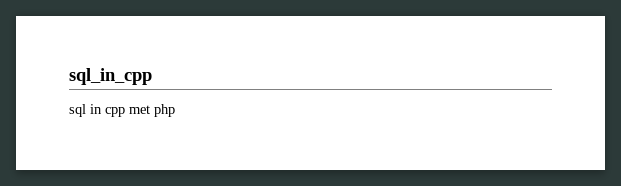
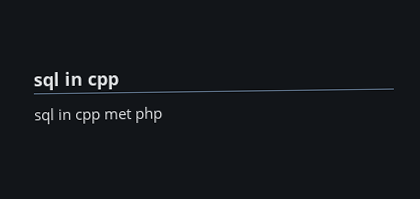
[69,68,152,85] sql_in_cpp -> [33,71,119,91] sql in cpp

